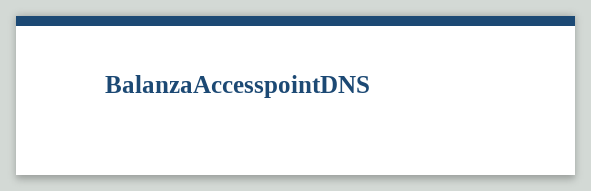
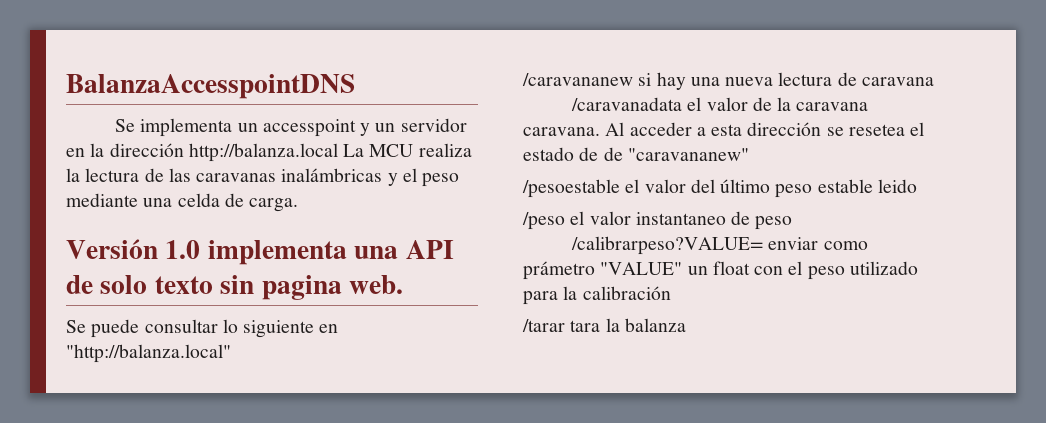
(370, 86) none -> [115,118,467,137] [66,143,472,162] [66,168,460,187] [66,193,299,212] [66,239,454,265] [66,275,404,300] [66,319,339,338] [66,344,231,363] [522,72,934,90] [571,97,869,111] [523,122,925,136] [523,147,749,161] [522,179,917,198] [522,211,793,230] [571,236,868,255] [523,261,918,280] [523,286,671,305] [522,318,686,332] // Se implementa un accesspoint y un servidor en la dirección http://balanza.local La MCU realiza la lectura de las caravanas inalámbricas y el peso mediante una celda de carga. // Versión 1.0 implementa una API de solo texto sin pagina web. // Se puede consultar lo siguiente en "http://balanza.local" // /caravananew si hay una nueva lectura de caravana // /caravanadata el valor de la caravana caravana. Al acceder a esta dirección se resetea el estado de de "caravananew" // /pesoestable el valor del último peso estable leido // /peso el valor instantaneo de peso // /calibrarpeso?VALUE= enviar como prámetro "VALUE" un float con el peso utilizado para la calibración // /tarar tara la balanza

